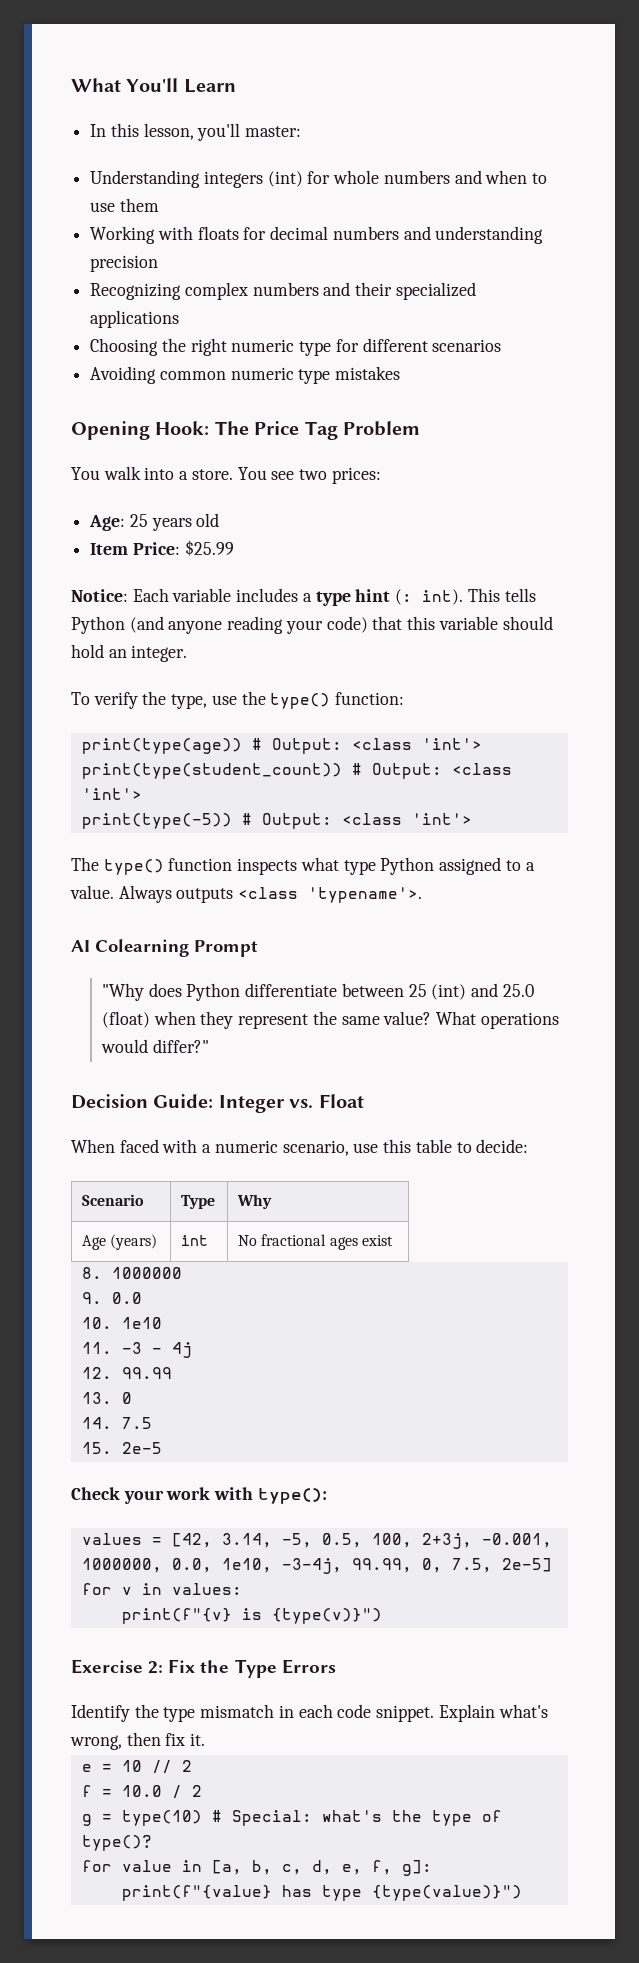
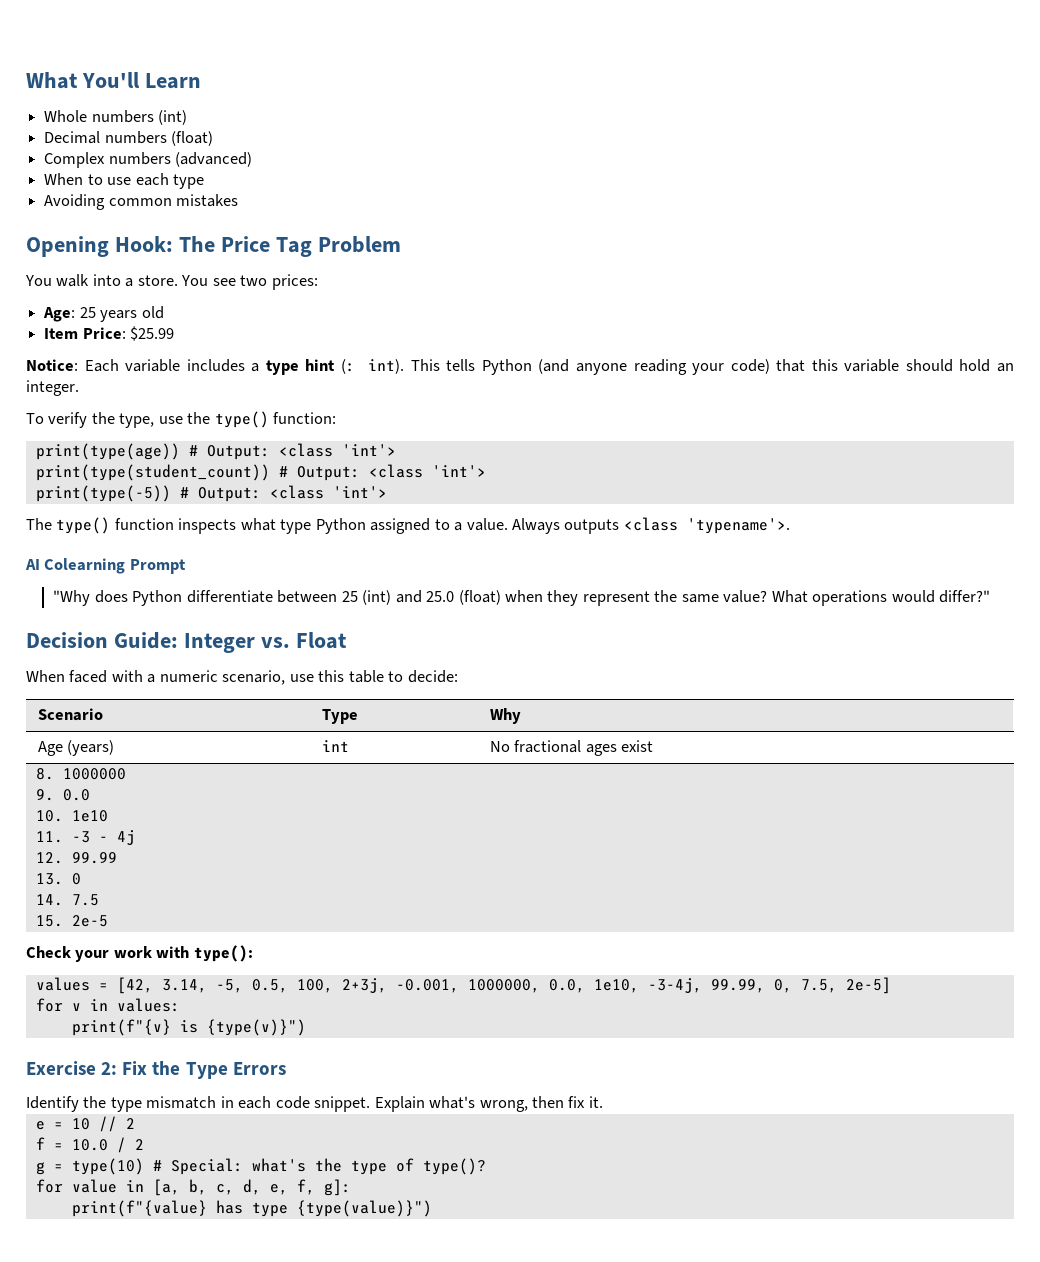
[90,123,302,141] [90,170,548,188] [90,198,159,212] [90,226,544,244] [90,255,159,272] [90,282,476,300] [90,310,180,328] [90,338,502,356] In this lesson, you'll master: // Understanding integers (int) for whole numbers and when to use them // Working with floats for decimal numbers and understanding precision // Recognizing complex numbers and their specialized applications // Choosing the right numeric type for different scenarios -> [44,110,188,125] [44,131,214,146] [44,152,253,168] [44,173,204,189] Whole numbers (int) // Decimal numbers (float) // Complex numbers (advanced) // When to use each type
[230,367,331,384] numeric type -> (172, 202) none

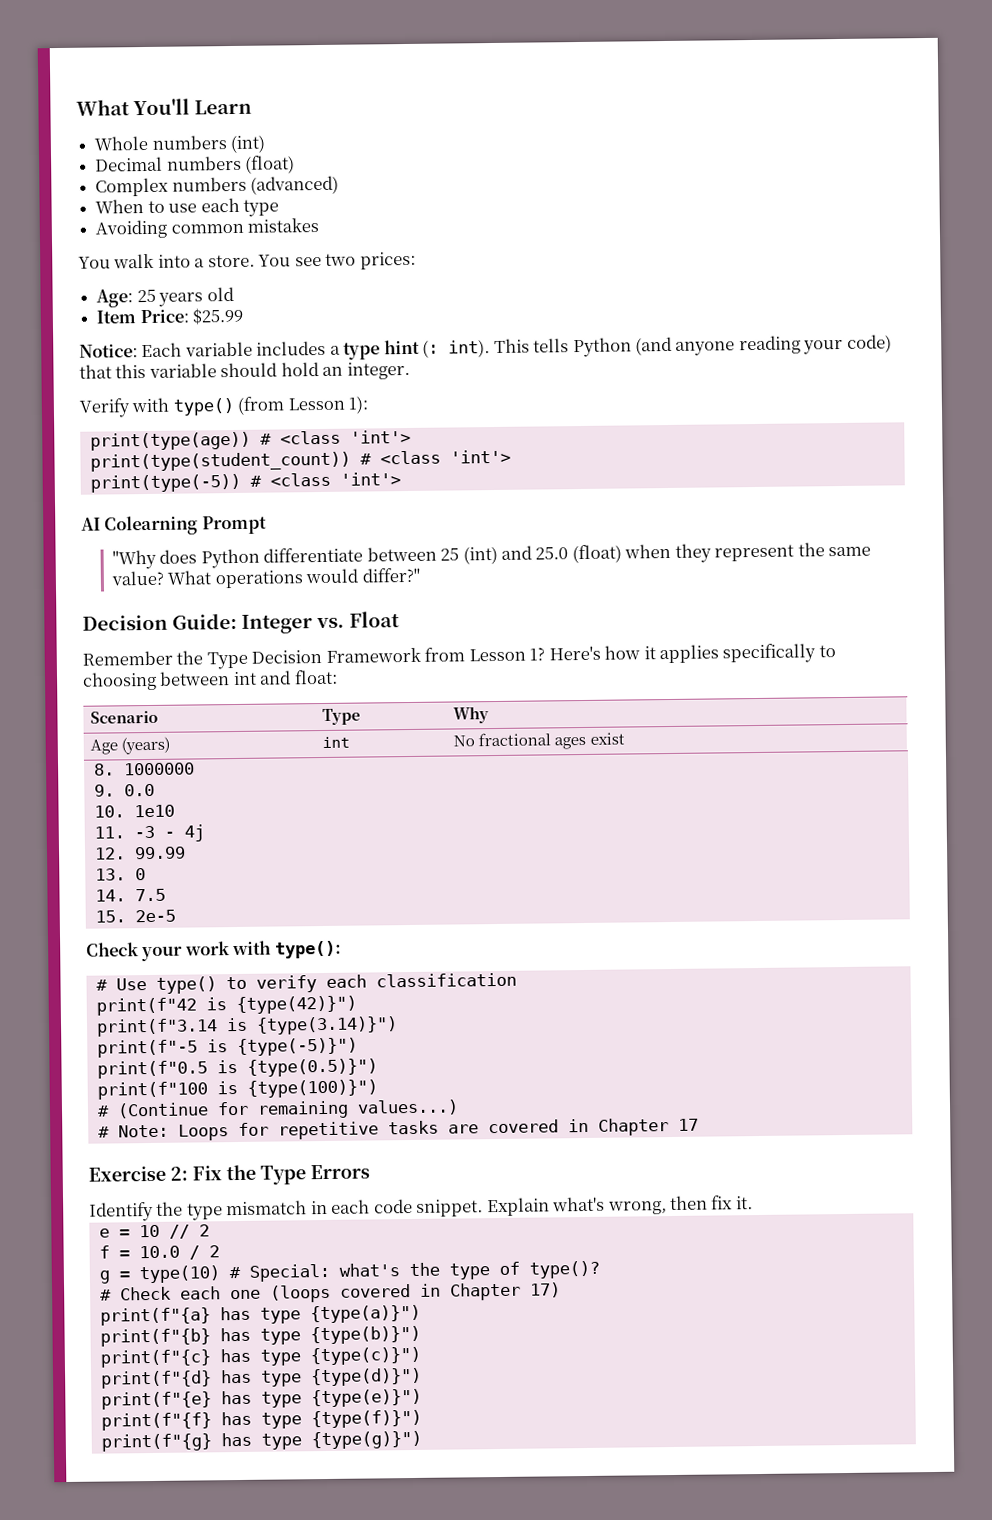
[26,236,401,257] // Opening Hook: The Price Tag Problem -> (320, 225) none
[26,411,337,428] To verify the type, use the type() function: -> [79,395,369,418] Verify with type() (from Lesson 1):
[206,445,270,460] Output: -> (272, 439) none
[296,466,360,481] Output: -> (372, 459) none
[197,485,387,502] [26,517,790,534] Output: <class 'int'> // The type() function inspects what type Python assigned to a value. Always outputs <class 'typename'>. -> [269,472,401,487] <class 'int'>
[26,670,458,685] When faced with a numeric scenario, use this table to decide: -> [82,643,836,670] [82,669,338,691] Remember the Type Decision Framework from Lesson 1? Here's how it applies specifically to choosing between int and float:
[35,977,891,994] [35,998,180,1012] [71,1019,306,1036] values = [42, 3.14, -5, 0.5, 100, 2+3j, -0.001, 1000000, 0.0, 1e10, -3-4j, 99.99, 0, 7.5, 2e-5] // for v in values: // print(f"{v} is {type(v)}") -> [95,972,517,994] [95,995,357,1016] [95,1016,398,1037] [96,1037,358,1058] [96,1058,378,1079] [96,1079,378,1100] [96,1099,459,1119] [97,1118,699,1141] # Use type() to verify each classification // print(f"42 is {type(42)}") // print(f"3.14 is {type(3.14)}") // print(f"-5 is {type(-5)}") // print(f"0.5 is {type(0.5)}") // print(f"100 is {type(100)}") // # (Continue for remaining values...) // # Note: Loops for repetitive tasks are covered in Chapter 17
[35,1179,351,1196] [71,1200,432,1217] for value in [a, b, c, d, e, f, g]: // print(f"{value} has type {type(value)}") -> [99,1282,561,1303] [99,1304,421,1326] [99,1325,421,1347] [99,1346,421,1368] [100,1367,422,1389] [100,1388,422,1410] [100,1409,422,1431] [100,1430,422,1452] # Check each one (loops covered in Chapter 17) // print(f"{a} has type {type(a)}") // print(f"{b} has type {type(b)}") // print(f"{c} has type {type(c)}") // print(f"{d} has type {type(d)}") // print(f"{e} has type {type(e)}") // print(f"{f} has type {type(f)}") // print(f"{g} has type {type(g)}")

